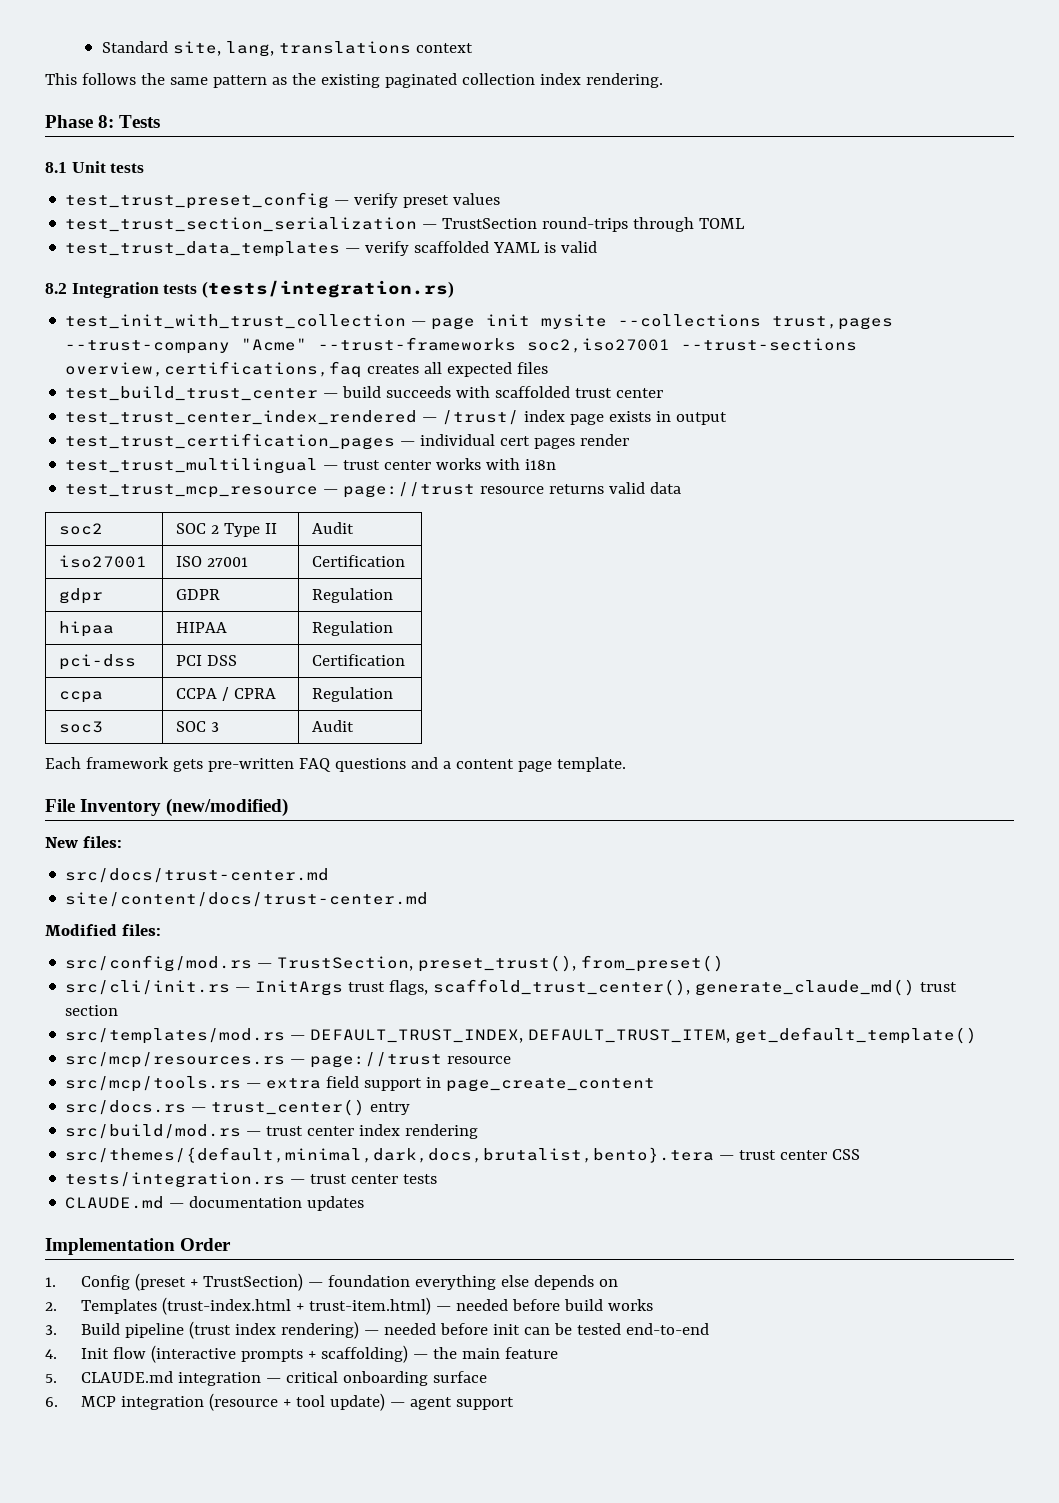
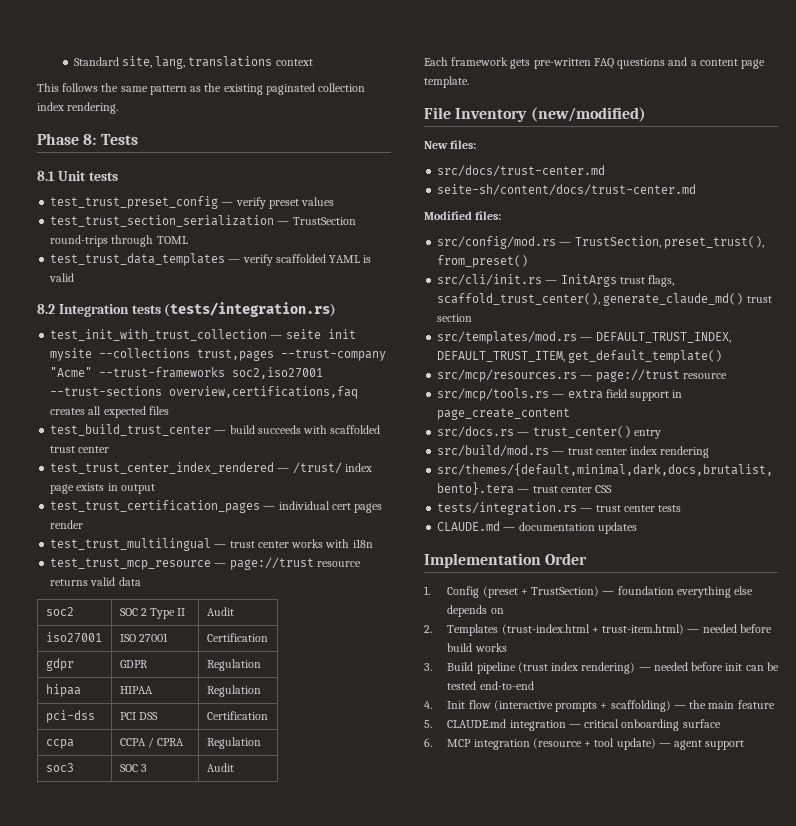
[431,317,476,330] page -> [285,329,321,339] seite
[65,892,429,907] site/content/docs/trust-center.md -> [437,184,697,196] seite-sh/content/docs/trust-center.md

